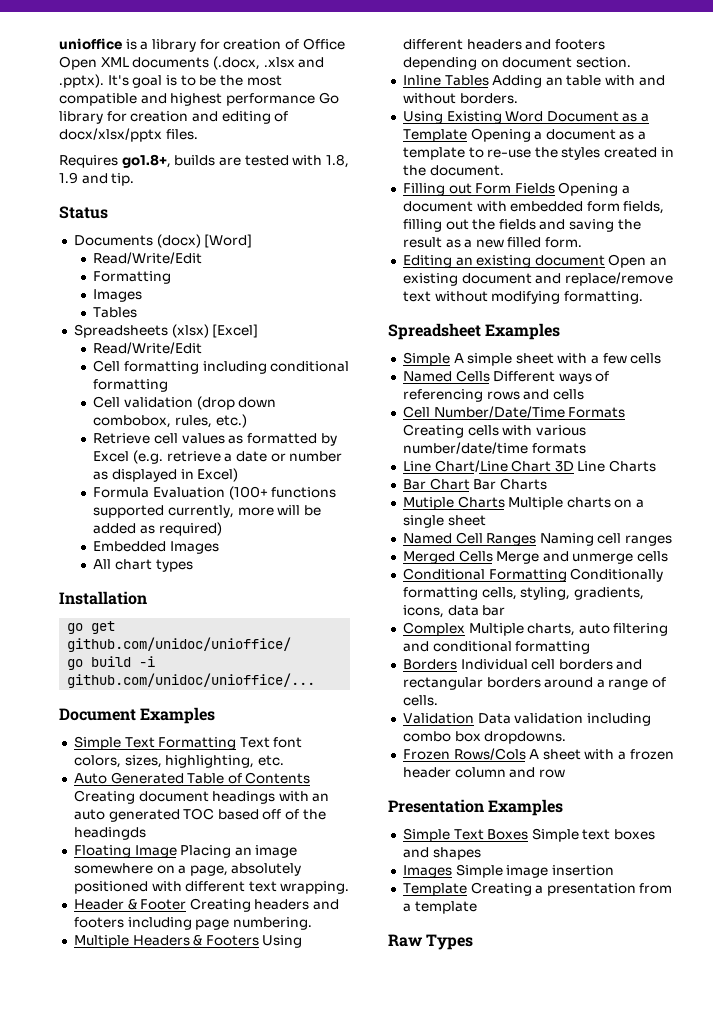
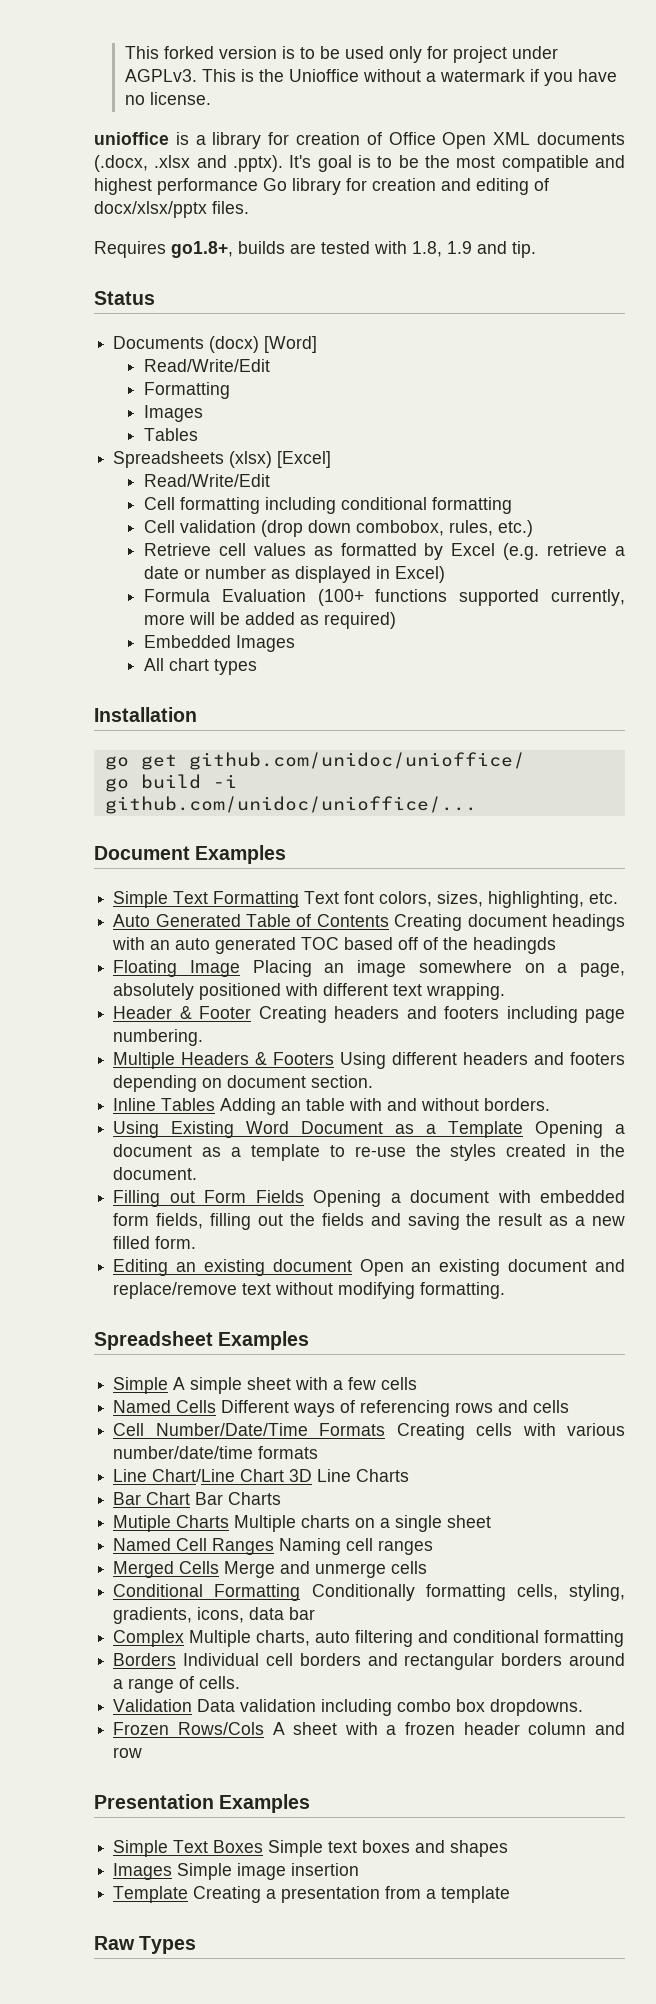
(59, 44) none -> [124,46,558,63] [124,69,617,86] [124,92,211,105] This forked version is to be used only for project under AGPLv3. This is the Unioffice without a watermark if you have no license. //

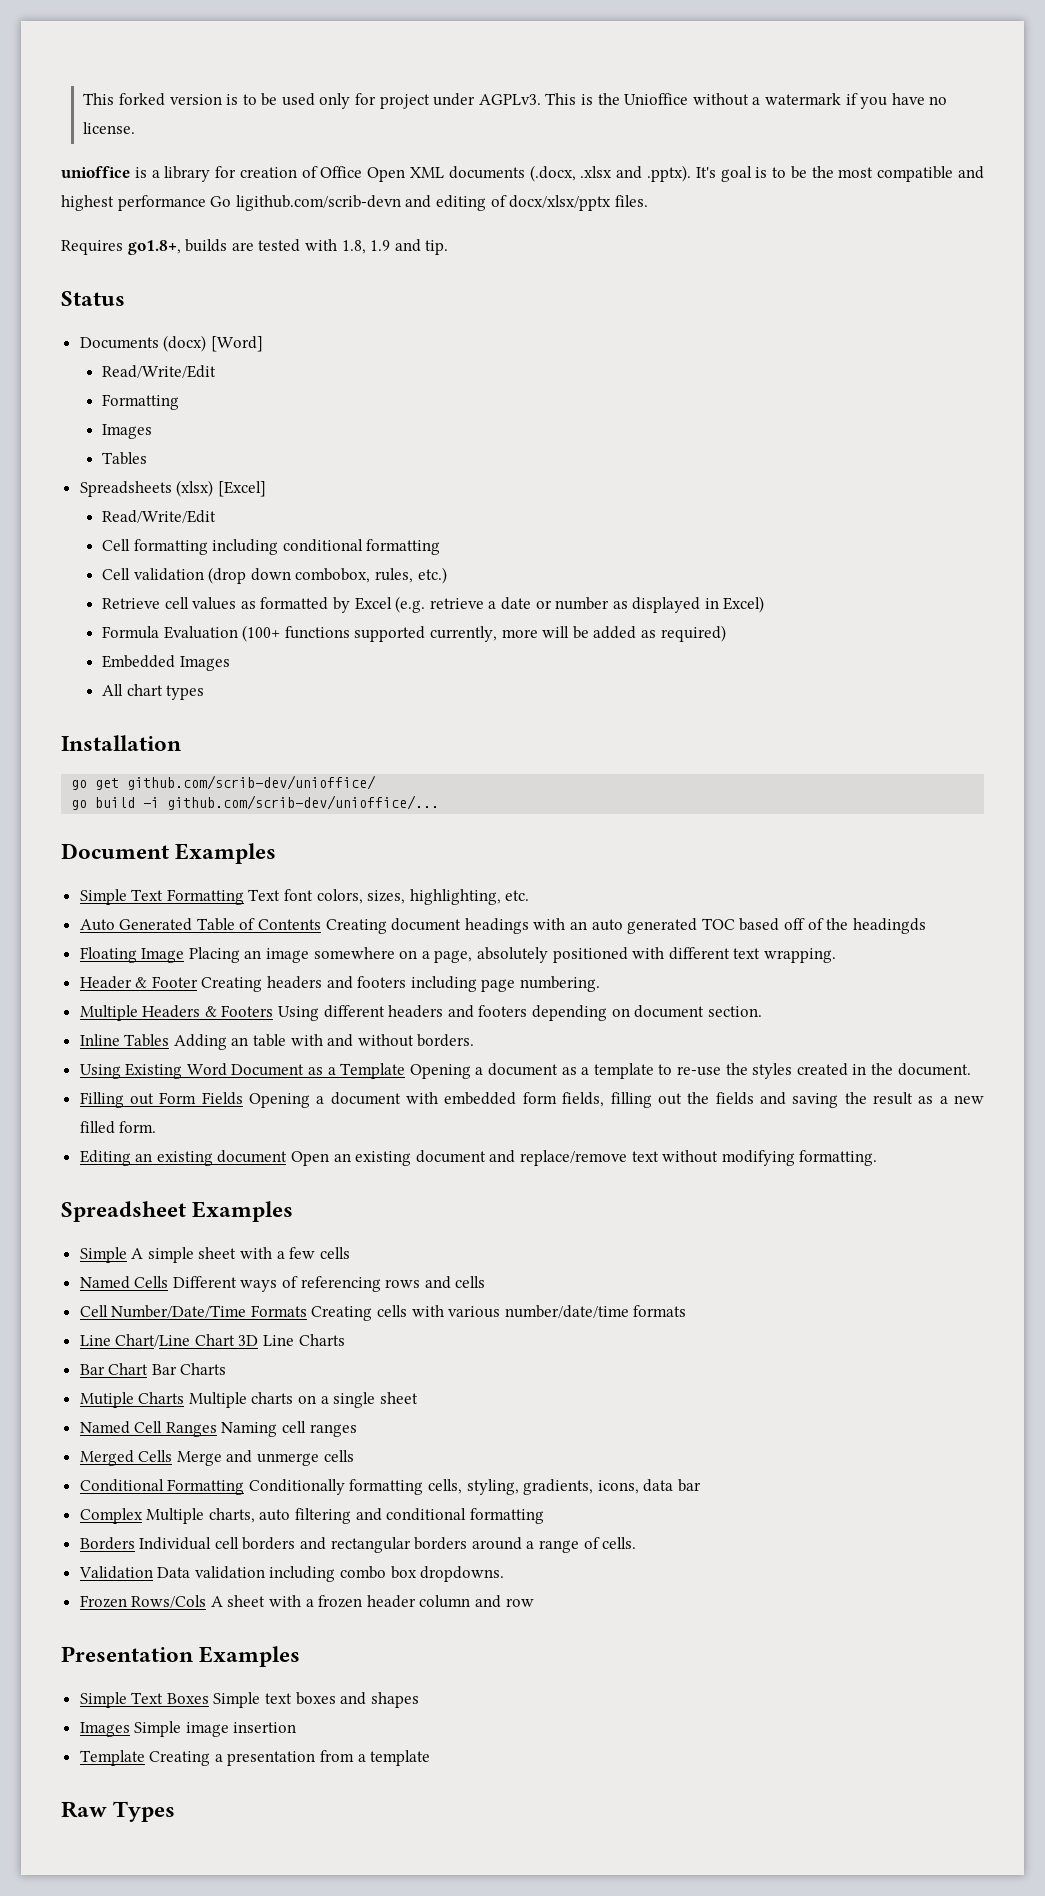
[292,178,436,195] library for creation -> [235,195,401,211] ligithub.com/scrib-devn
[188,752,525,770] github.com/unidoc/unioffice/ -> [127,775,377,790] github.com/scrib-dev/unioffice/
[104,796,477,814] github.com/unidoc/unioffice/... -> [167,795,440,810] github.com/scrib-dev/unioffice/...

